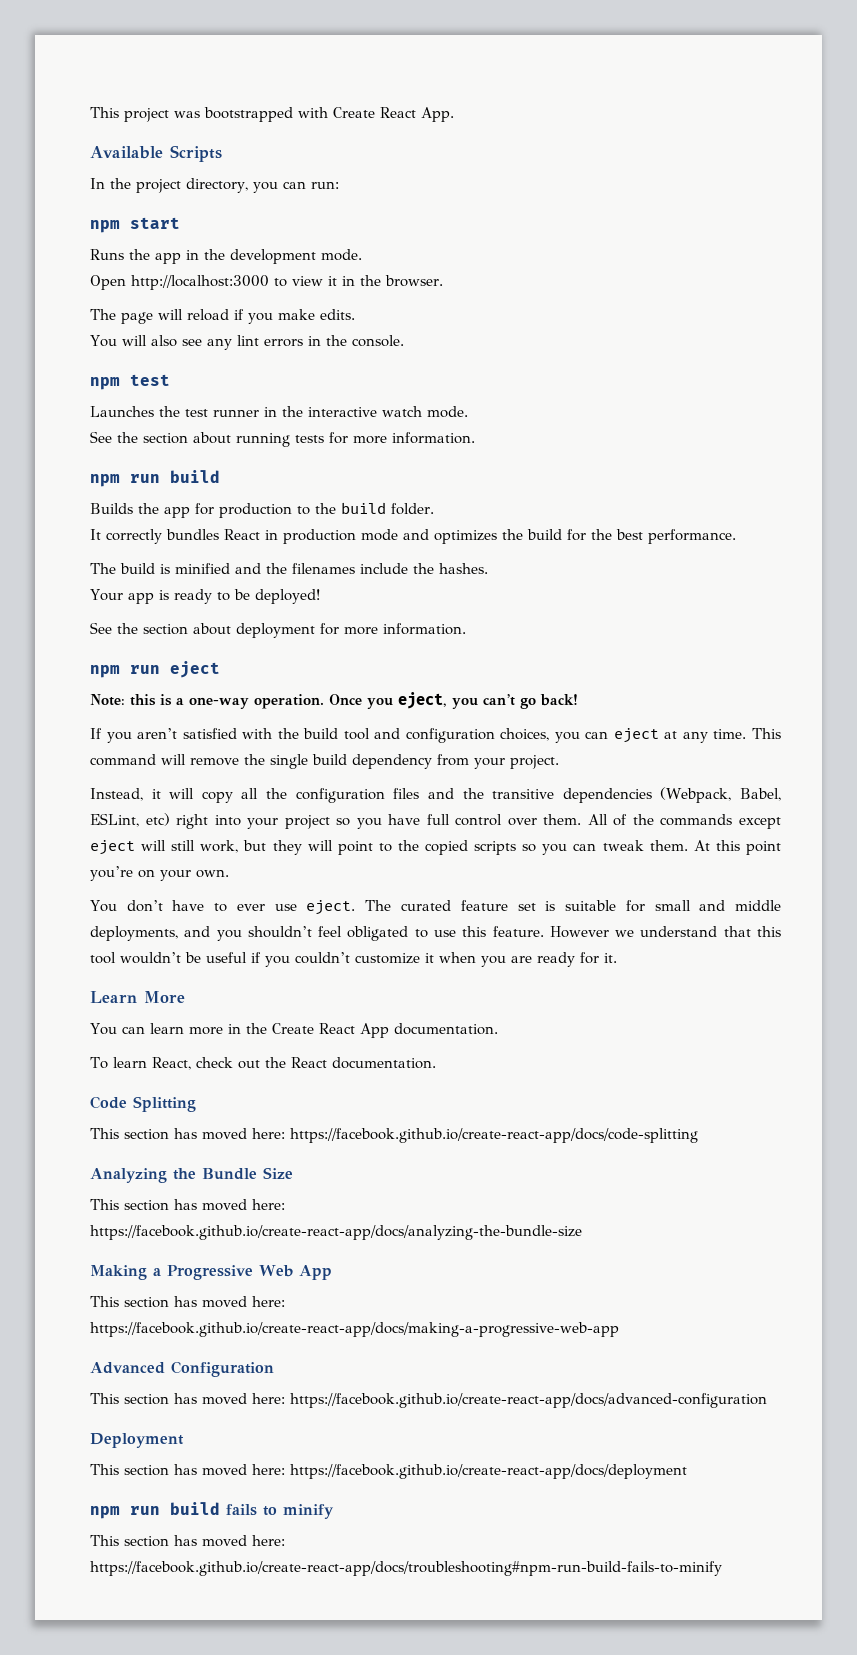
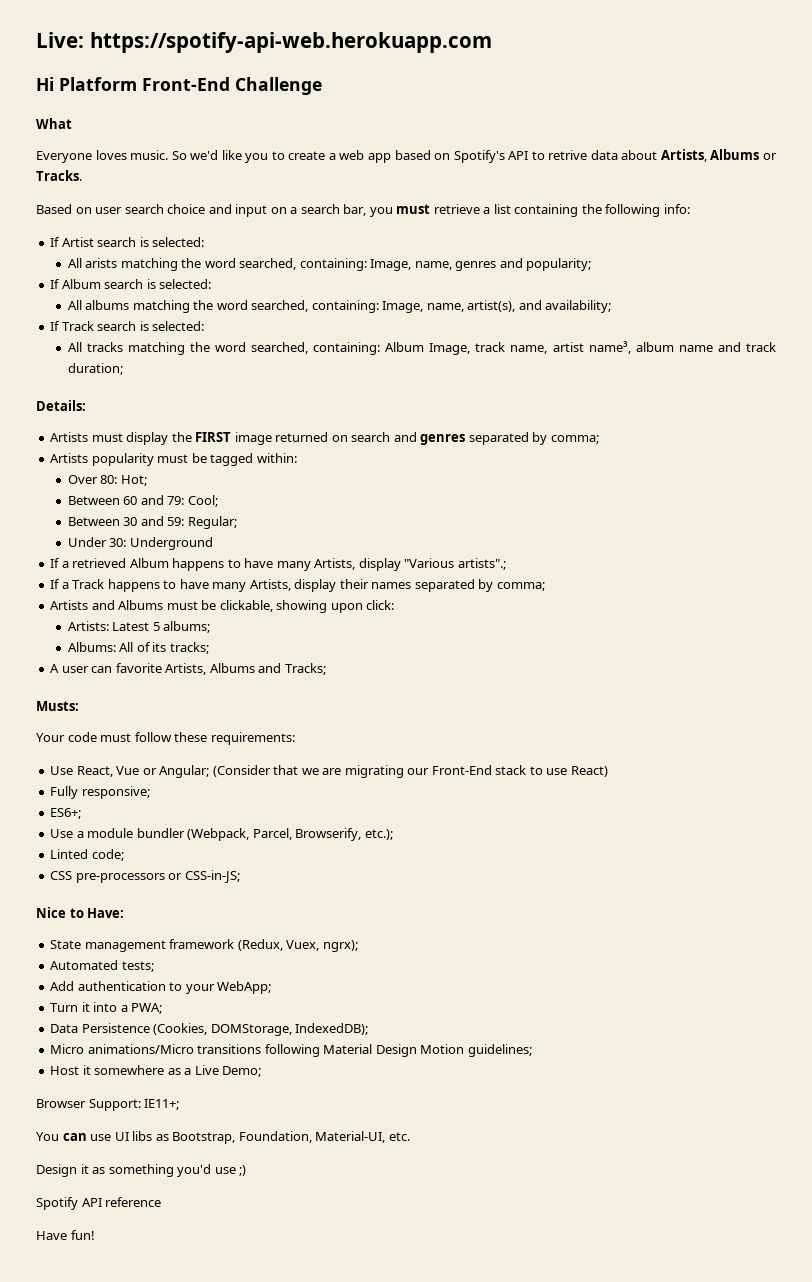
[90,107,454,122] [90,145,222,162] [90,178,339,193] [90,217,180,233] [90,249,362,264] [90,275,443,290] [90,309,355,324] [90,335,404,350] [90,374,170,390] [90,406,468,418] [90,431,475,447] [90,470,220,487] [90,502,434,518] [90,529,736,544] [90,563,488,574] [90,589,320,604] [90,622,466,638] [90,661,220,678] [90,692,578,709] [90,728,781,743] [90,754,559,769] [90,787,782,803] [90,813,781,829] [90,840,781,855] [90,866,229,881] [90,900,781,915] [90,926,782,941] [90,952,617,967] [90,991,185,1003] [90,1023,498,1038] [90,1057,436,1070] [90,1096,196,1112] [90,1128,698,1143] [90,1167,293,1183] [90,1199,285,1211] [90,1225,582,1240] [90,1265,332,1280] [90,1296,285,1308] [90,1322,619,1337] [90,1361,274,1377] [90,1393,767,1408] [90,1433,184,1448] [90,1464,687,1479] [90,1502,334,1519] [90,1535,285,1547] [90,1561,722,1576] This project was bootstrapped with Create React App. // Available Scripts // In the project directory, you can run: // npm start // Runs the app in the development mode. // Open http://localhost:3000 to view it in the browser. // The page will reload if you make edits. // You will also see any lint errors in the console. // npm test // Launches the test runner in the interactive watch mode. // See the section about running tests for more information. // npm run build // Builds the app for production to the build folder. // It correctly bundles React in production mode and optimizes the build for the best performance. // The build is minified and the filenames include the hashes. // Your app is ready to be deployed! // See the section about deployment for more information. // npm run eject // Note: this is a one-way operation. Once you eject, you can’t go back! // If you aren’t satisfied with the build tool and configuration choices, you can eject at any time. This command will remove the single build dependency from your project. // Instead, it will copy all the configuration files and the transitive dependencies (Webpack, Babel, ESLint, etc) right into your project so you have full control over them. All of the commands except eject will still work, but they will point to the copied scripts so you can tweak them. At this point you’re on your own. // You don’t have to ever use eject. The curated feature set is suitable for small and middle deployments, and you shouldn’t feel obligated to use this feature. However we understand that this tool wouldn’t be useful if you couldn’t customize it when you are ready for it. // Learn More // You can learn more in the Create React App documentation. // To learn React, check out the React documentation. // Code Splitting // This section has moved here: https://facebook.github.io/create-react-app/docs/code-splitting // Analyzing the Bundle Size // This section has moved here: https://facebook.github.io/create-react-app/docs/analyzing-the-bundle-size // Making a Progressive Web App // This section has moved here: https://facebook.github.io/create-react-app/docs/making-a-progressive-web-app // Advanced Configuration // This section has moved here: https://facebook.github.io/create-react-app/docs/advanced-configuration // Deployment // This section has moved here: https://facebook.github.io/create-react-app/docs/deployment // npm run build fails to minify // This section has moved here: https://facebook.github.io/create-react-app/docs/troubleshooting#npm-run-build-fails-to-minify -> [36,32,492,53] [36,77,322,95] [36,118,72,129] [36,149,777,163] [36,170,82,181] [36,204,690,217] [50,237,205,247] [67,258,592,271] [50,279,212,289] [67,300,612,313] [50,321,205,331] [67,341,777,355] [67,363,123,375] [36,400,86,411] [50,432,599,445] [50,453,297,466] [67,475,147,486] [67,495,218,507] [67,516,237,529] [67,537,213,550] [50,558,506,571] [50,579,545,592] [50,600,395,613] [67,621,211,633] [67,642,209,654] [50,663,326,675] [36,701,79,711] [36,732,295,745] [50,765,608,778] [50,786,150,799] [50,808,82,819] [50,828,393,841] [50,849,124,861] [50,870,240,883] [36,907,125,918] [50,939,358,952] [50,960,154,972] [50,981,272,994] [50,1002,163,1014] [50,1023,369,1036] [50,1044,532,1057] [50,1065,262,1077] [36,1099,180,1111] [36,1131,410,1144] [36,1164,247,1177] [36,1197,162,1210] [36,1230,95,1240] Live: https://spotify-api-web.herokuapp.com // Hi Platform Front-End Challenge // What // Everyone loves music. So we'd like you to create a web app based on Spotify's API to retrive data about Artists, Albums or Tracks. // Based on user search choice and input on a search bar, you must retrieve a list containing the following info: // If Artist search is selected: // All arists matching the word searched, containing: Image, name, genres and popularity; // If Album search is selected: // All albums matching the word searched, containing: Image, name, artist(s), and availability; // If Track search is selected: // All tracks matching the word searched, containing: Album Image, track name, artist name³, album name and track duration; // Details: // Artists must display the FIRST image returned on search and genres separated by comma; // Artists popularity must be tagged within: // Over 80: Hot; // Between 60 and 79: Cool; // Between 30 and 59: Regular; // Under 30: Underground // If a retrieved Album happens to have many Artists, display "Various artists".; // If a Track happens to have many Artists, display their names separated by comma; // Artists and Albums must be clickable, showing upon click: // Artists: Latest 5 albums; // Albums: All of its tracks; // A user can favorite Artists, Albums and Tracks; // Musts: // Your code must follow these requirements: // Use React, Vue or Angular; (Consider that we are migrating our Front-End stack to use React) // Fully responsive; // ES6+; // Use a module bundler (Webpack, Parcel, Browserify, etc.); // Linted code; // CSS pre-processors or CSS-in-JS; // Nice to Have: // State management framework (Redux, Vuex, ngrx); // Automated tests; // Add authentication to your WebApp; // Turn it into a PWA; // Data Persistence (Cookies, DOMStorage, IndexedDB); // Micro animations/Micro transitions following Material Design Motion guidelines; // Host it somewhere as a Live Demo; // Browser Support: IE11+; // You can use UI libs as Bootstrap, Foundation, Material-UI, etc. // Design it as something you'd use ;) // Spotify API reference // Have fun!

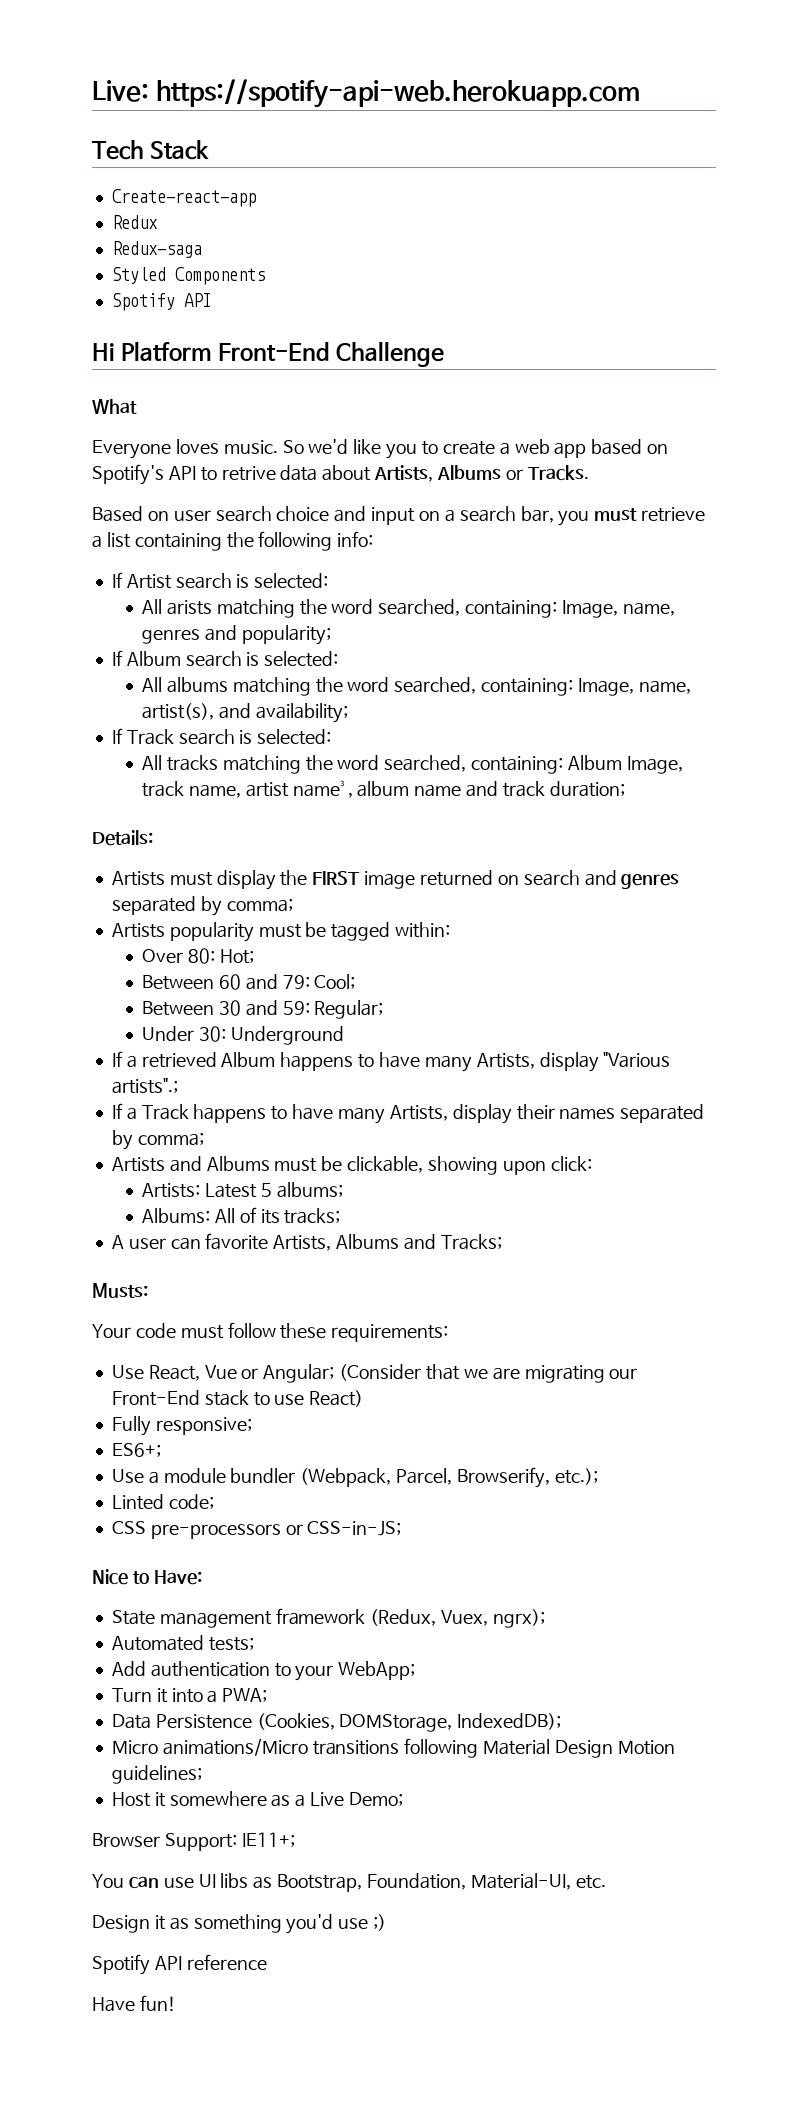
(492, 42) none -> [92,140,210,160] [111,189,256,207] [111,215,158,229] [111,241,202,258] [111,267,265,285] [111,293,211,311] // Tech Stack // Create-react-app // Redux // Redux-saga // Styled Components // Spotify API

